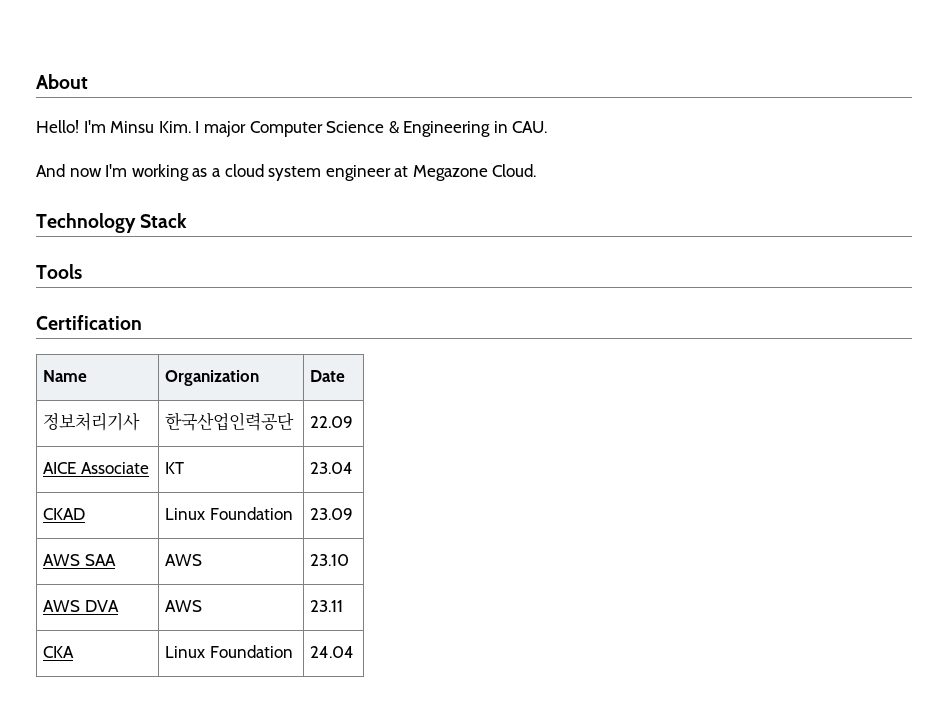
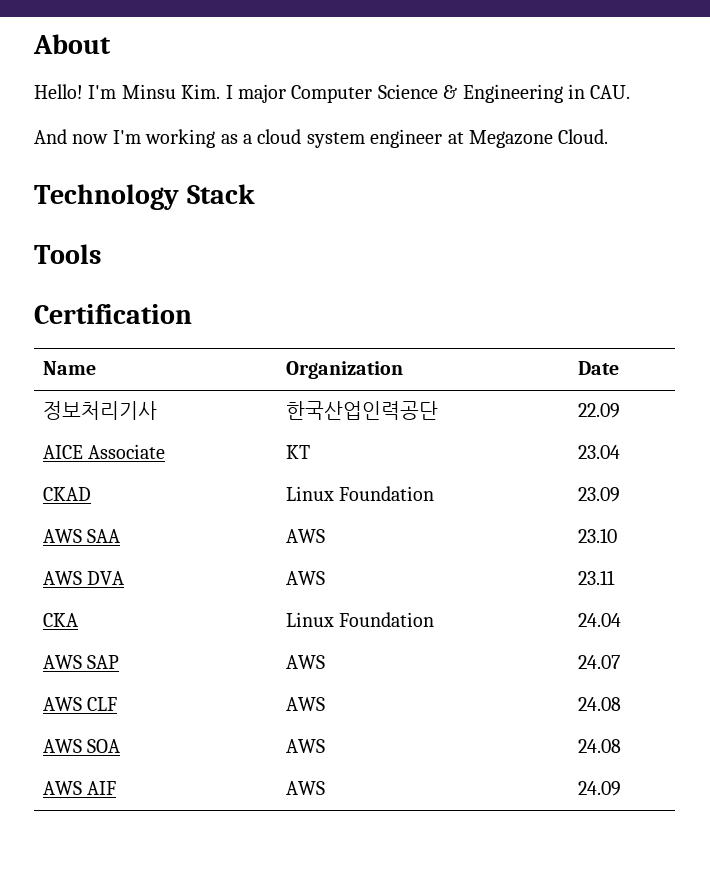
(355, 652) none -> [43,655,120,669] [286,655,326,669] [578,655,621,669] [43,697,118,711] [286,697,326,711] [578,697,622,711] [43,739,121,753] [286,739,326,753] [578,739,622,753] [43,781,117,795] [286,781,326,795] [578,781,622,796] // AWS SAP | AWS | 24.07 // AWS CLF | AWS | 24.08 // AWS SOA | AWS | 24.08 // AWS AIF | AWS | 24.09

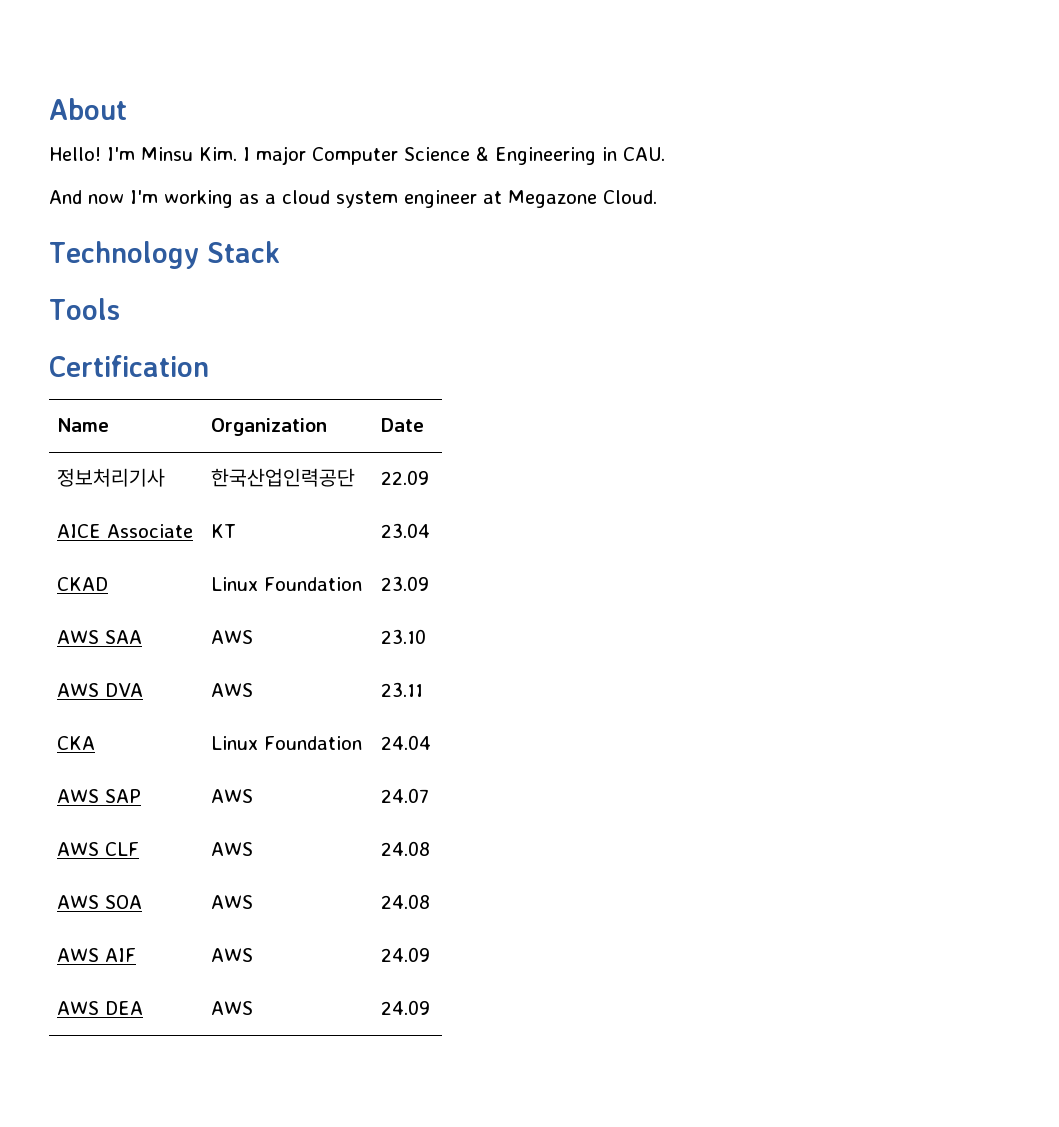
(622, 788) none -> [57,1001,144,1015] [211,1001,254,1015] [381,1000,431,1015] // AWS DEA | AWS | 24.09

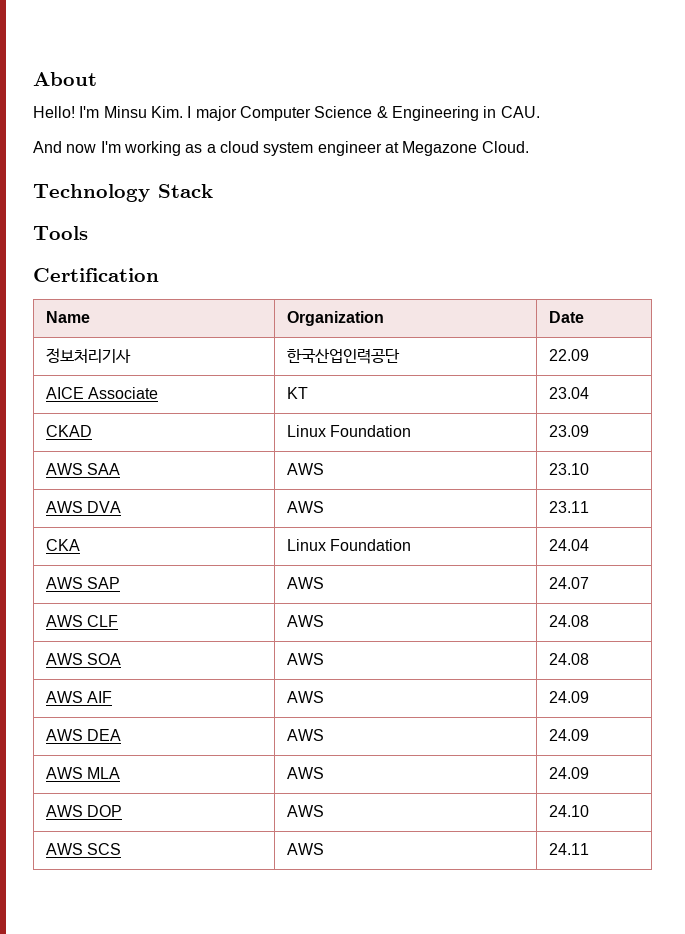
(431, 1007) none -> [45,767,121,779] [286,767,324,779] [548,767,589,779] [45,805,123,817] [286,805,324,817] [548,805,589,817] [45,843,122,855] [286,843,324,855] [548,843,589,855] // AWS MLA | AWS | 24.09 // AWS DOP | AWS | 24.10 // AWS SCS | AWS | 24.11

